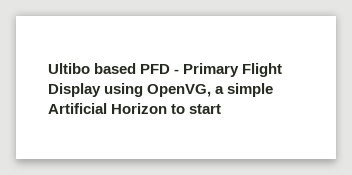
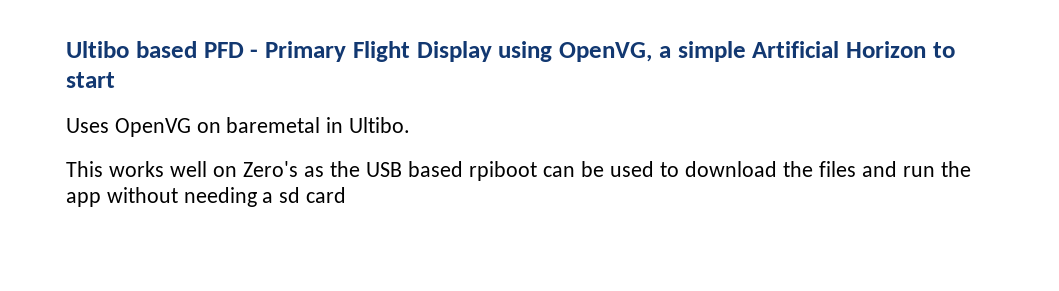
(222, 109) none -> [66,117,411,137] [66,161,971,181] [66,187,347,207] // Uses OpenVG on baremetal in Ultibo. // This works well on Zero's as the USB based rpiboot can be used to download the files and run the app without needing a sd card

